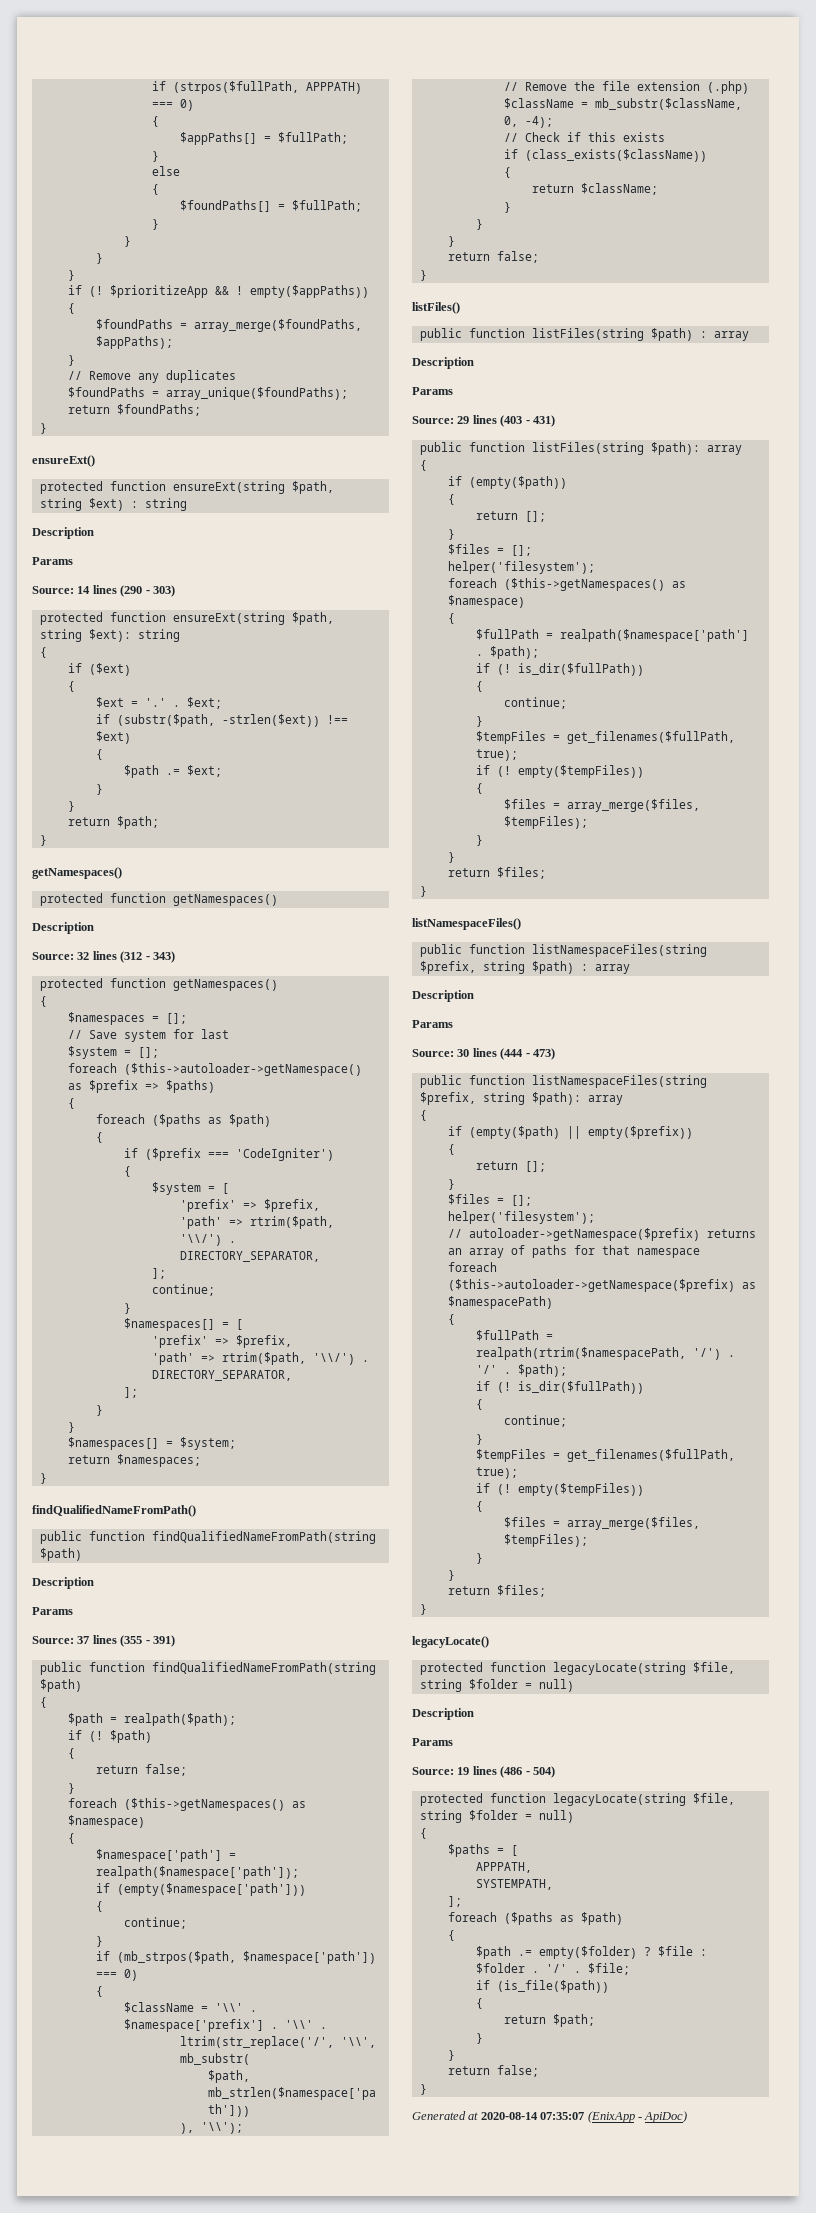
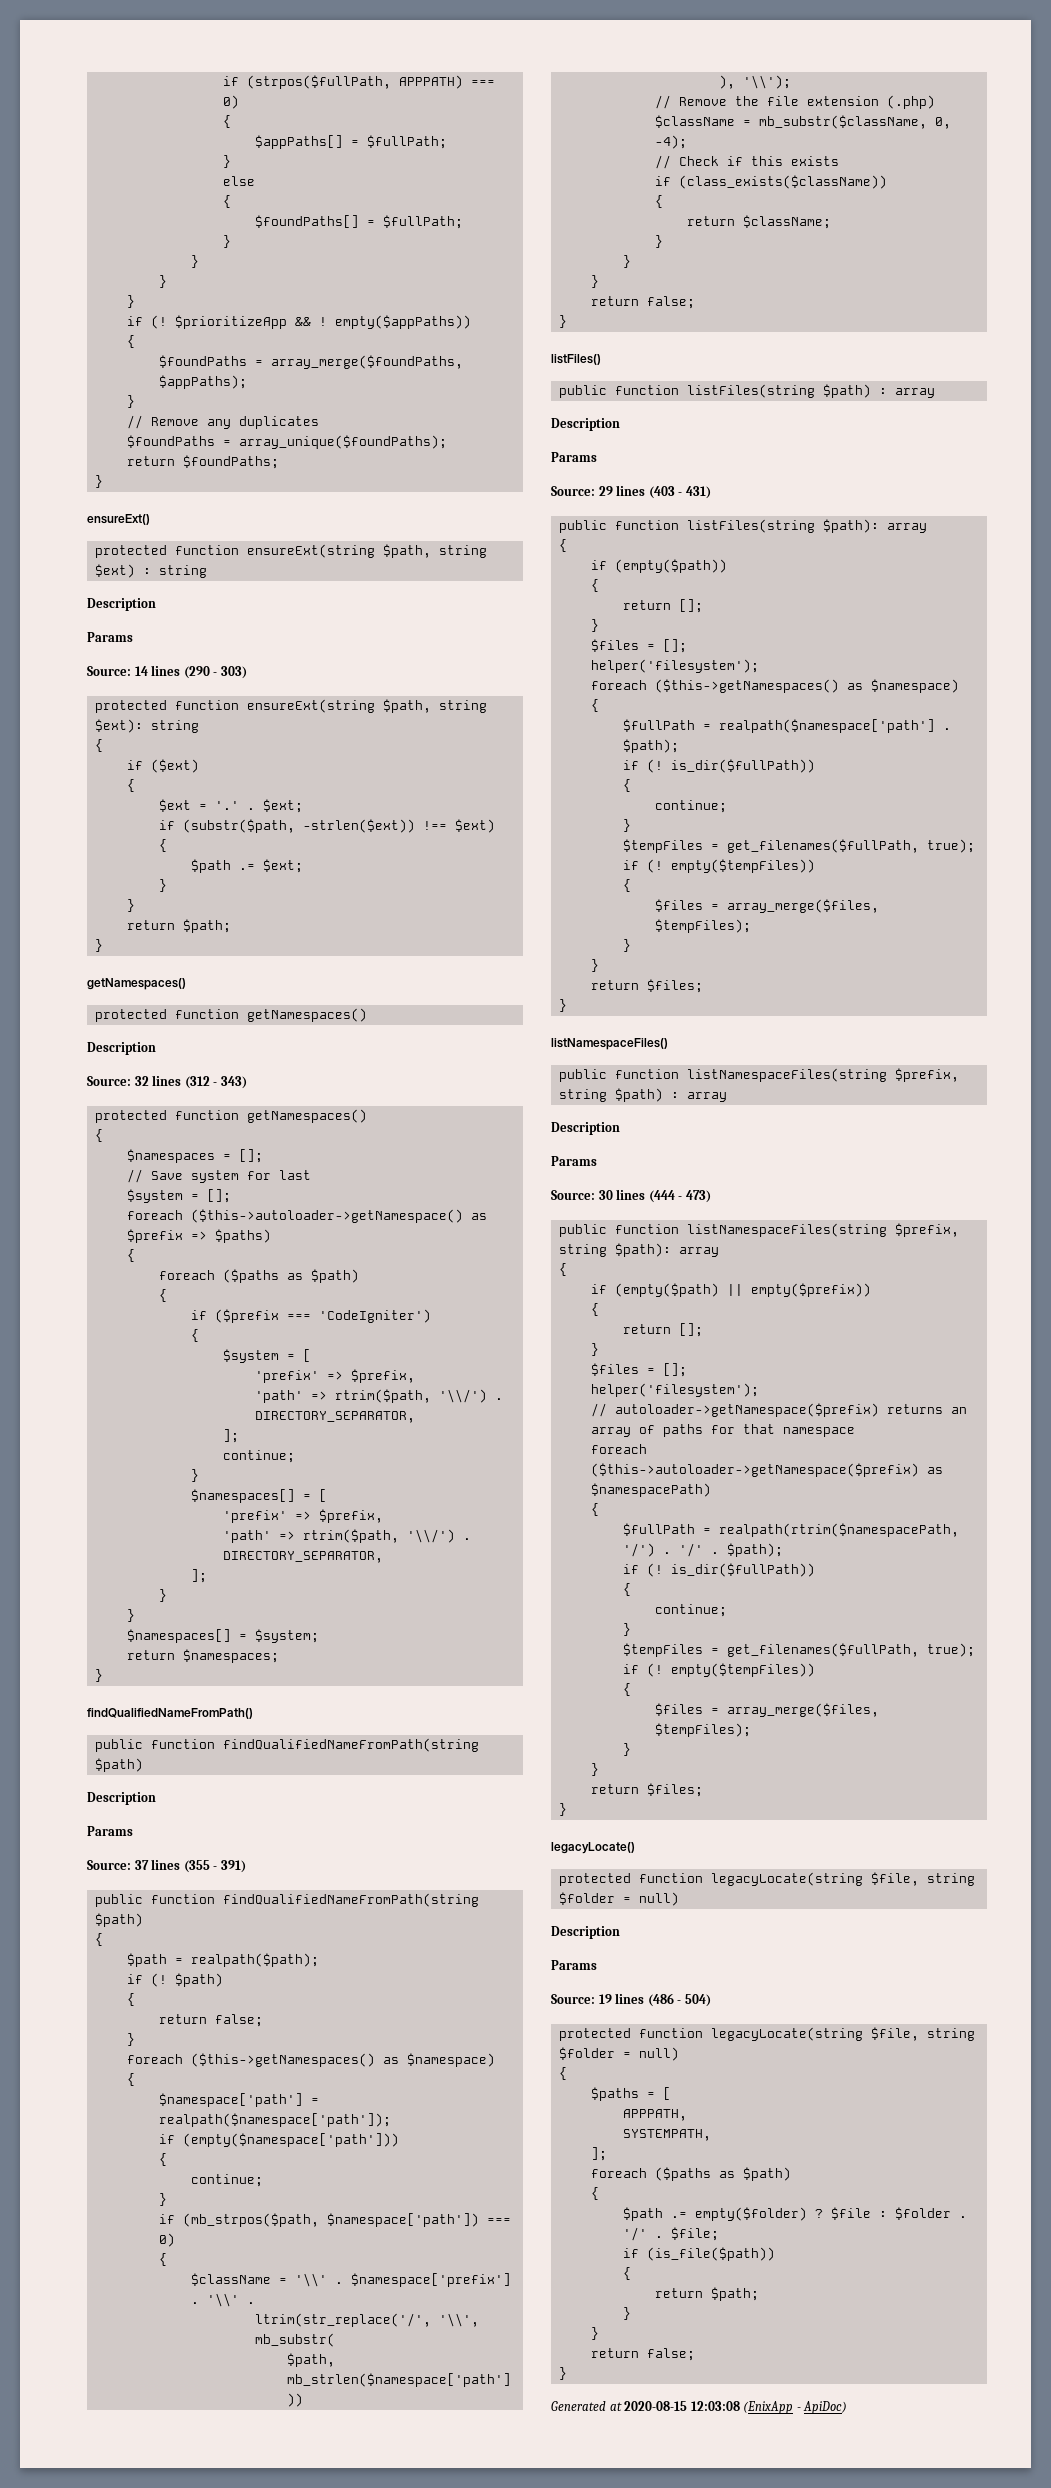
[480,2112,585,2120] 2020-08-14 07:35:07 -> [624,2401,740,2411] 2020-08-15 12:03:08

